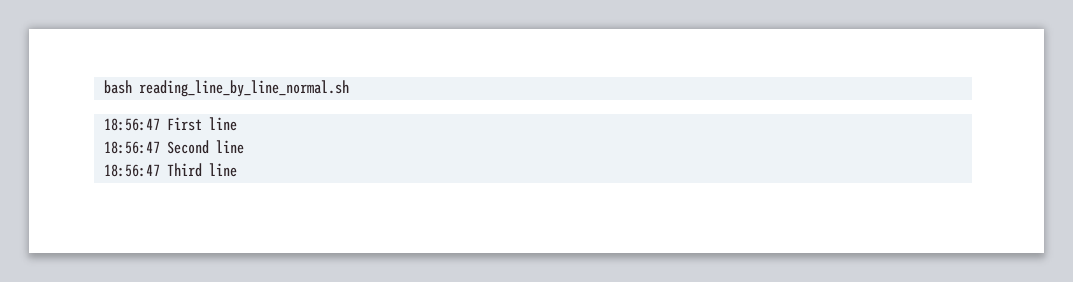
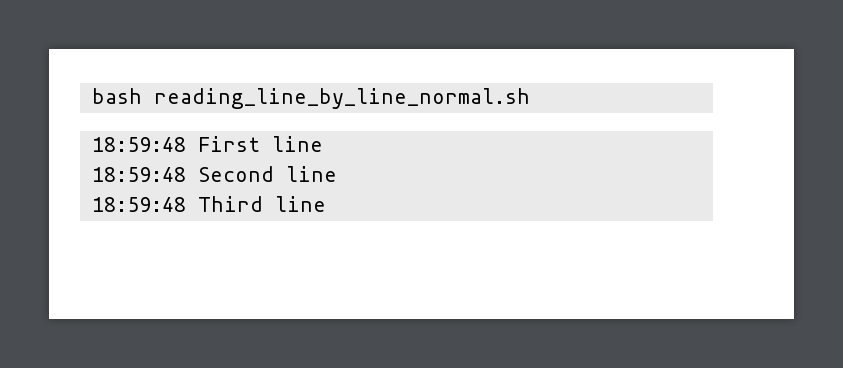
[104,118,161,131] 18:56:47 -> [92,137,187,152] 18:59:48
[104,141,161,154] 18:56:47 -> [92,167,187,182] 18:59:48
[104,164,161,177] 18:56:47 -> [92,197,187,212] 18:59:48

